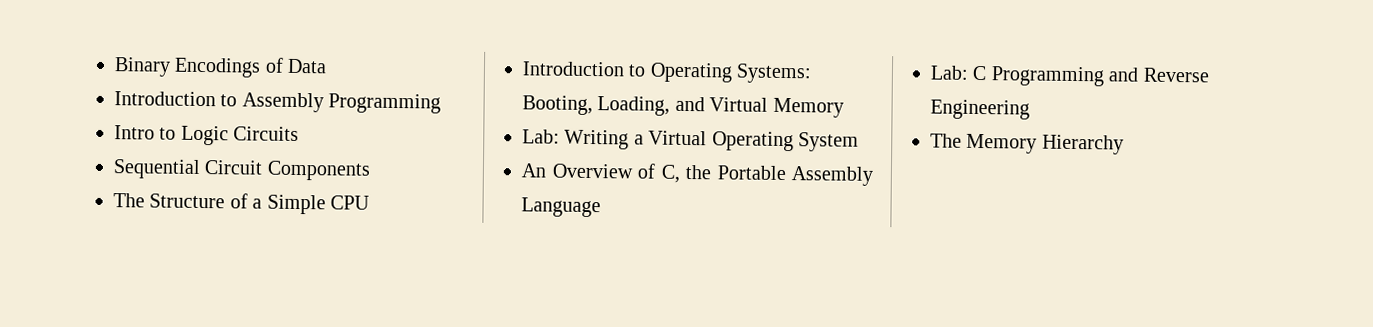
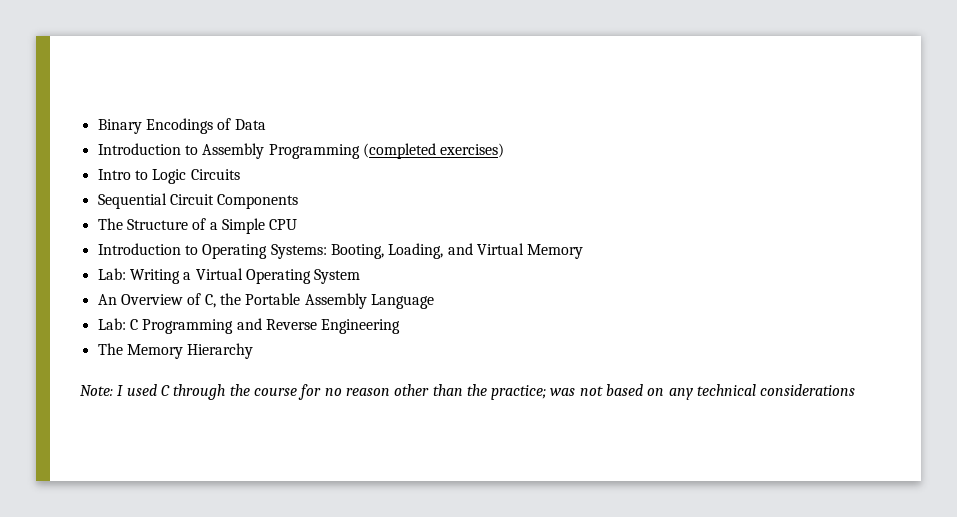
(442, 103) none -> [362,143,505,159] (completed exercises)
(1124, 144) none -> [80,384,856,400] // Note: I used C through the course for no reason other than the practice; was not based on any technical considerations

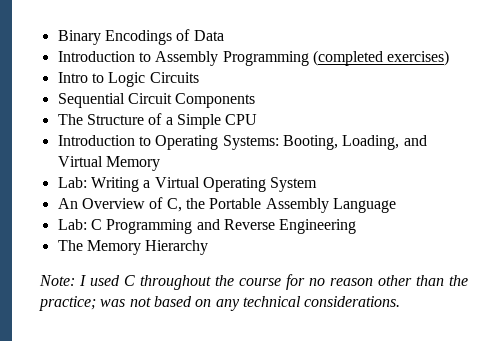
[173,384,226,400] through -> [140,275,211,290] throughout
[760,384,856,396] considerations -> [304,296,401,307] considerations.

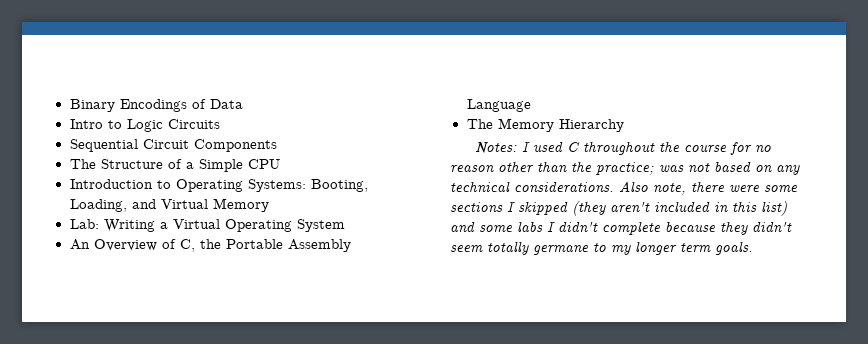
[57,50,450,66] // Introduction to Assembly Programming (completed exercises) -> (243, 104) none
[57,219,357,234] // Lab: C Programming and Reverse Engineering -> (531, 105) none
[39,275,75,286] Note: -> [475,142,518,154] Notes:
(401, 301) none -> [619,181,798,195] [450,201,787,216] [450,221,792,235] [450,241,753,255] Also note, there were some sections I skipped (they aren't included in this list) and some labs I didn't complete because they didn't seem totally germane to my longer term goals.

